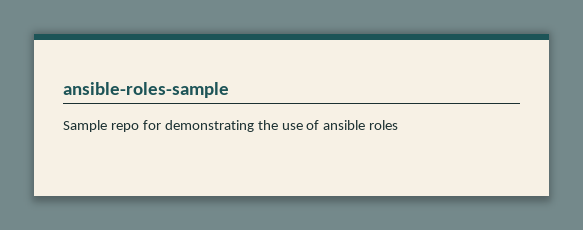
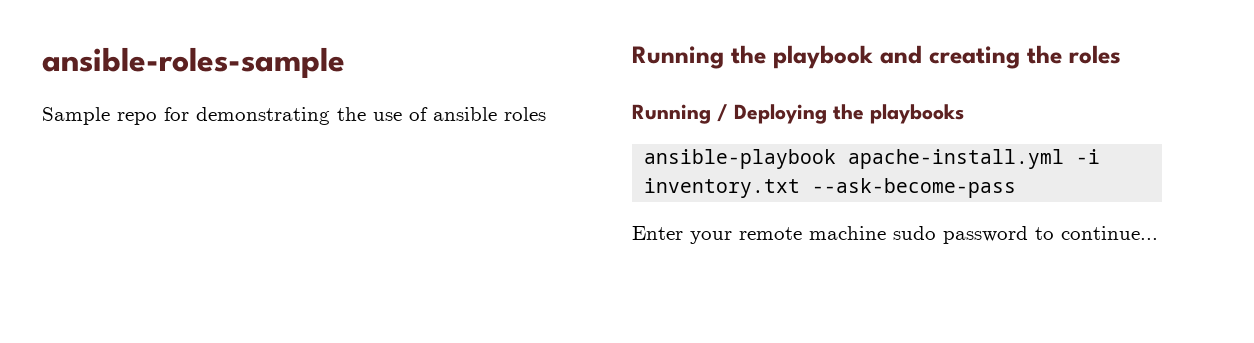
(399, 125) none -> [632,45,1121,69] [632,104,964,124] [644,149,1101,169] [644,178,1017,198] [632,226,1158,244] // Running the playbook and creating the roles // Running / Deploying the playbooks // ansible-playbook apache-install.yml -i inventory.txt --ask-become-pass // Enter your remote machine sudo password to continue...

